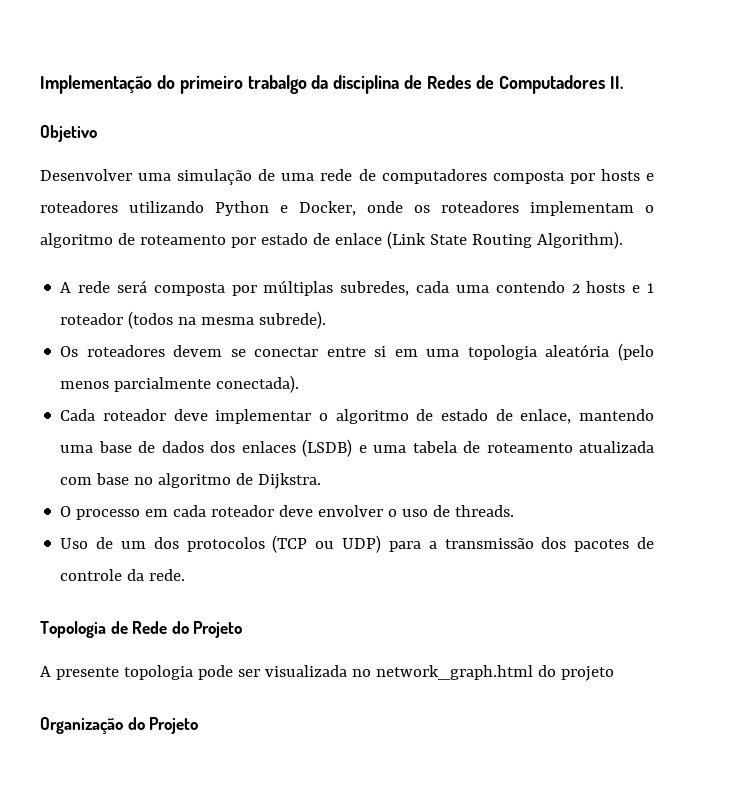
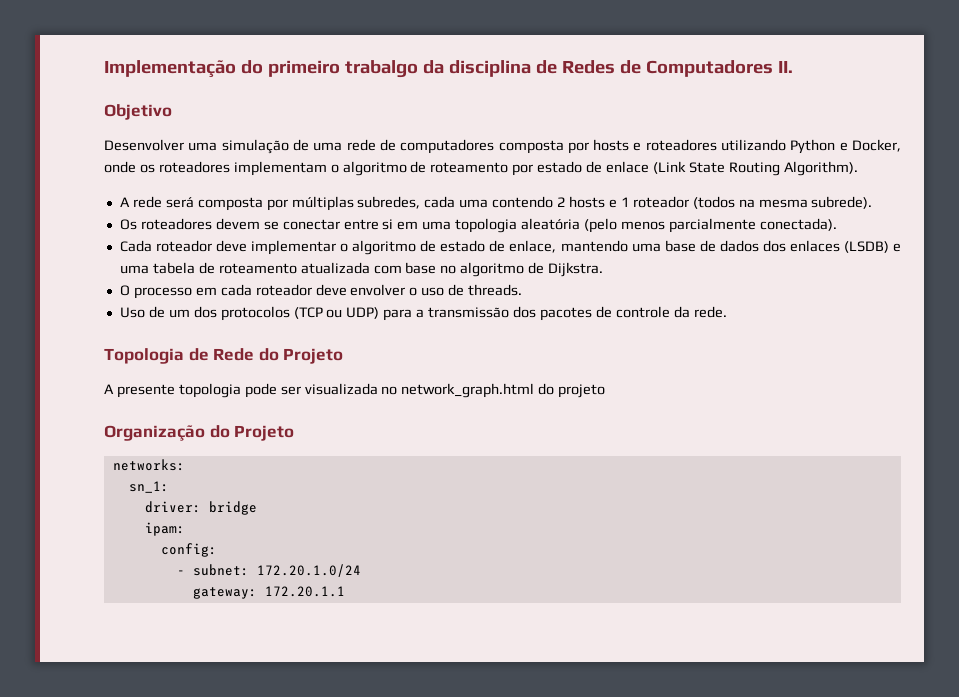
(199, 725) none -> [112,459,185,471] [128,481,169,493] [144,501,257,515] [144,522,185,536] [160,543,217,557] [176,564,361,577] [192,586,345,599] // networks: // sn_1: // driver: bridge // ipam: // config: // - subnet: 172.20.1.0/24 // gateway: 172.20.1.1

